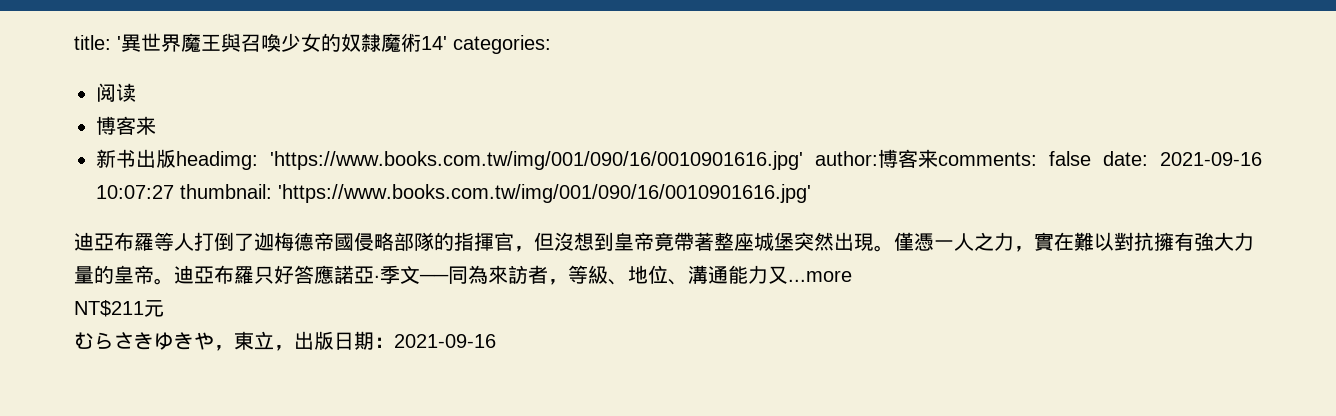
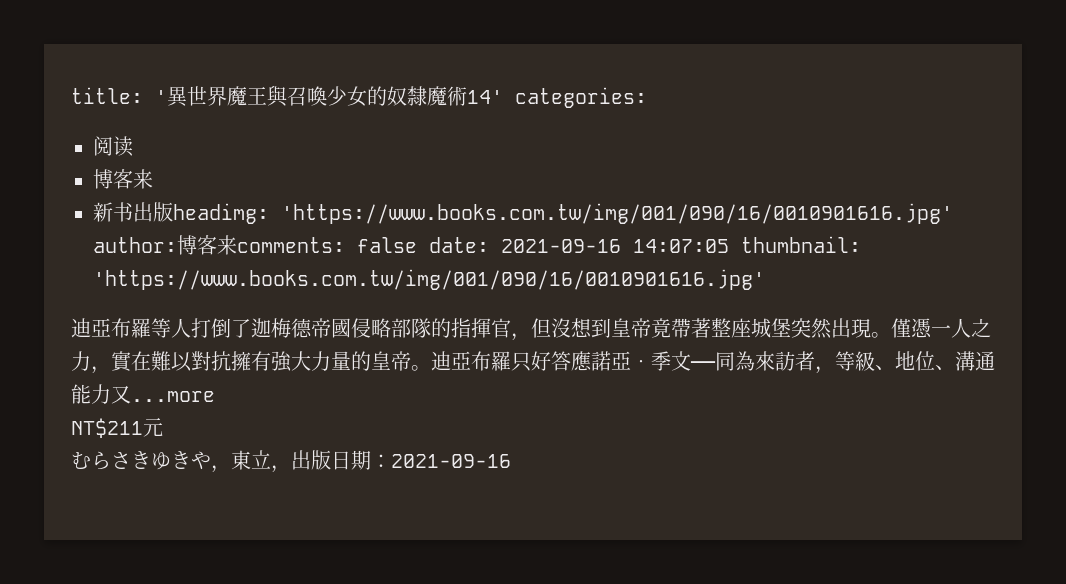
[96,185,174,199] 10:07:27 -> [633,239,729,253] 14:07:05

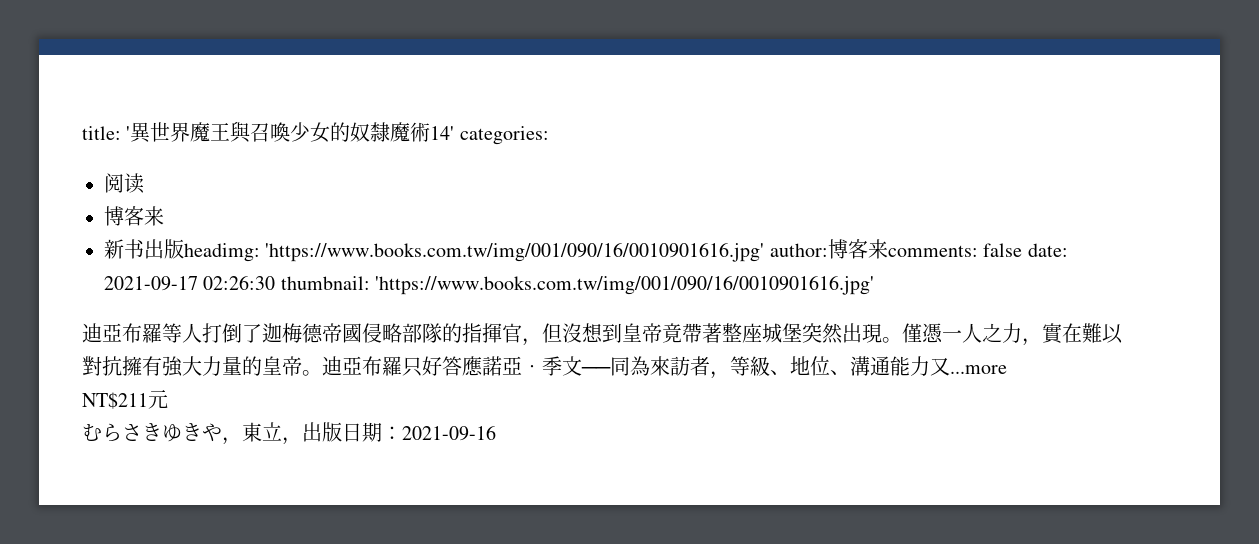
[501,239,729,253] 2021-09-16 14:07:05 -> [104,275,276,291] 2021-09-17 02:26:30

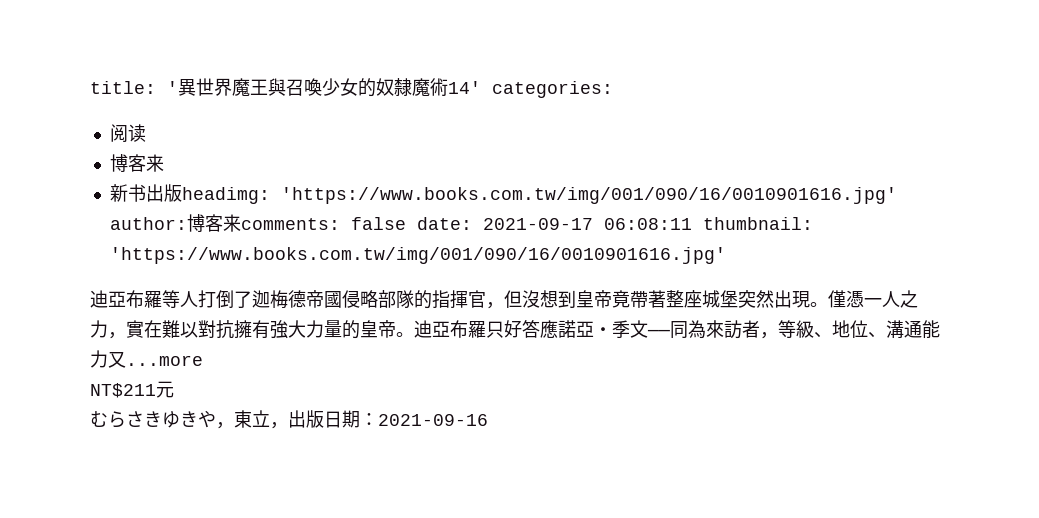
[203,275,276,290] 02:26:30 -> [603,218,692,230] 06:08:11

